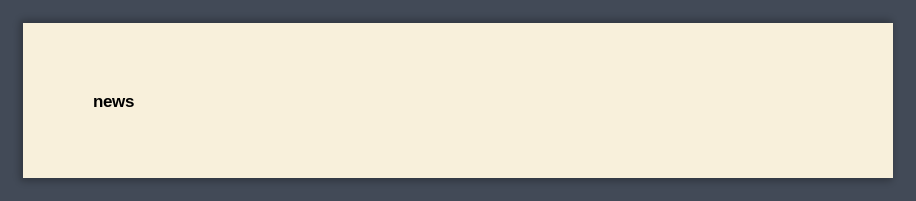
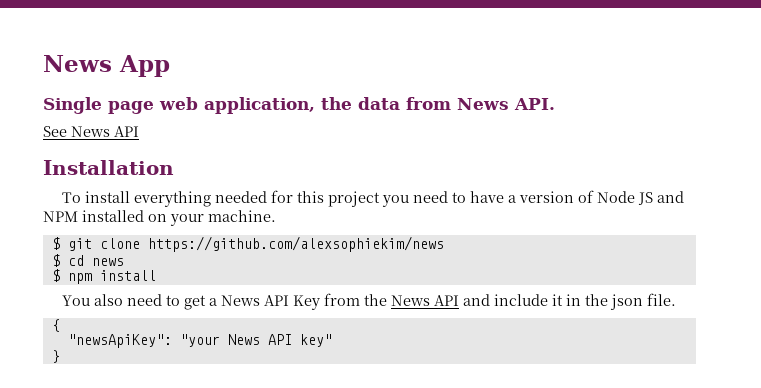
[93,98,134,107] news -> [43,55,170,77] [43,97,555,114] [43,126,139,137] [43,160,174,175] [62,190,685,207] [43,210,276,226] [51,236,444,252] [51,254,124,267] [51,269,156,284] [62,293,677,310] [51,319,60,332] [67,334,332,348] [51,350,60,363] News App // Single page web application, the data from News API. // See News API // Installation // To install everything needed for this project you need to have a version of Node JS and NPM installed on your machine. // $ git clone https://github.com/alexsophiekim/news // $ cd news // $ npm install // You also need to get a News API Key from the News API and include it in the json file. // { // "newsApiKey": "your News API key" // }

